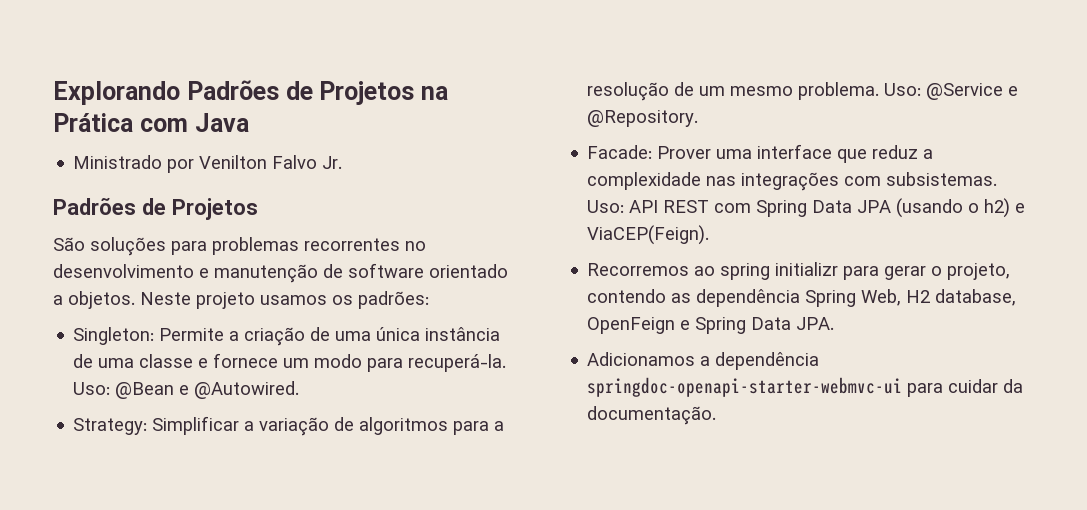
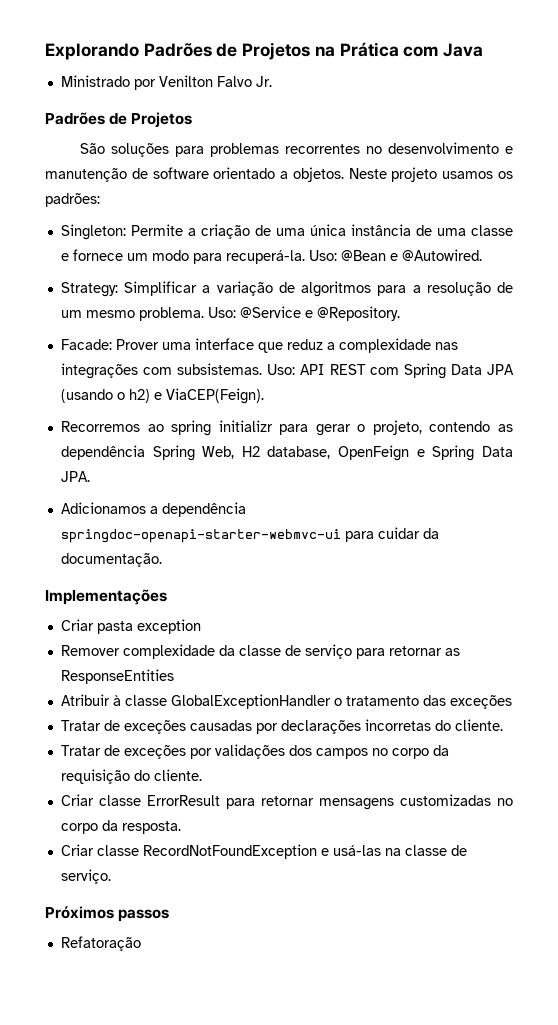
(717, 415) none -> [45,589,167,605] [60,619,201,634] [60,644,460,659] [60,669,174,684] [60,694,512,709] [60,719,503,734] [60,744,449,759] [60,769,202,784] [60,794,513,810] [60,820,181,834] [60,844,467,859] [60,869,111,884] [45,906,170,922] [60,936,141,951] // Implementações // Criar pasta exception // Remover complexidade da classe de serviço para retornar as ResponseEntities // Atribuir à classe GlobalExceptionHandler o tratamento das exceções // Tratar de exceções causadas por declarações incorretas do cliente. // Tratar de exceções por validações dos campos no corpo da requisição do cliente. // Criar classe ErrorResult para retornar mensagens customizadas no corpo da resposta. // Criar classe RecordNotFoundException e usá-las na classe de serviço. // Próximos passos // Refatoração

